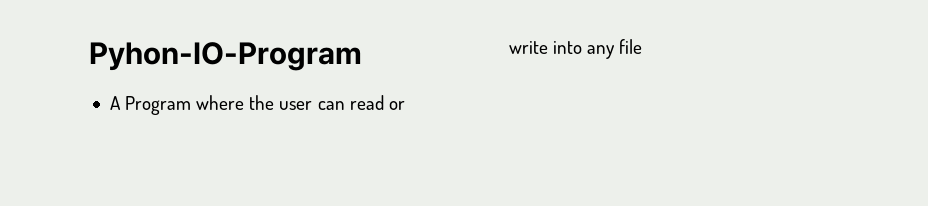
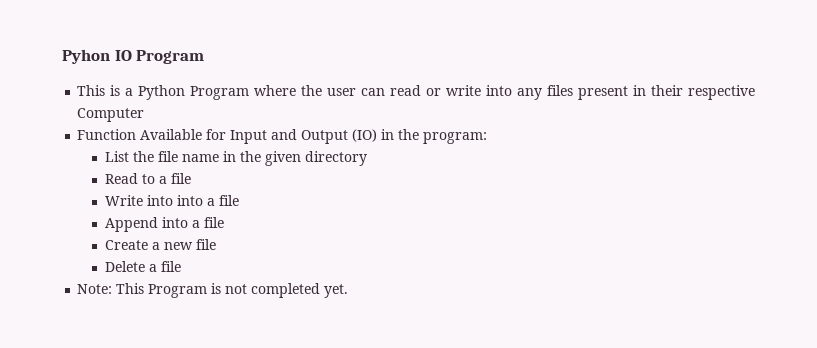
[89,42,362,71] [109,96,121,110] Pyhon-IO-Program // A -> [62,49,205,64] [77,85,186,100] Pyhon IO Program // This is a Python
[619,39,643,54] file -> [547,85,755,100] [77,108,145,122] [77,129,488,144] [104,151,367,166] [104,173,191,184] [104,195,239,206] [104,217,224,232] [104,239,216,250] [104,261,181,272] [77,283,349,298] files present in their respective Computer // Function Available for Input and Output (IO) in the program: // List the file name in the given directory // Read to a file // Write into into a file // Append into a file // Create a new file // Delete a file // Note: This Program is not completed yet.

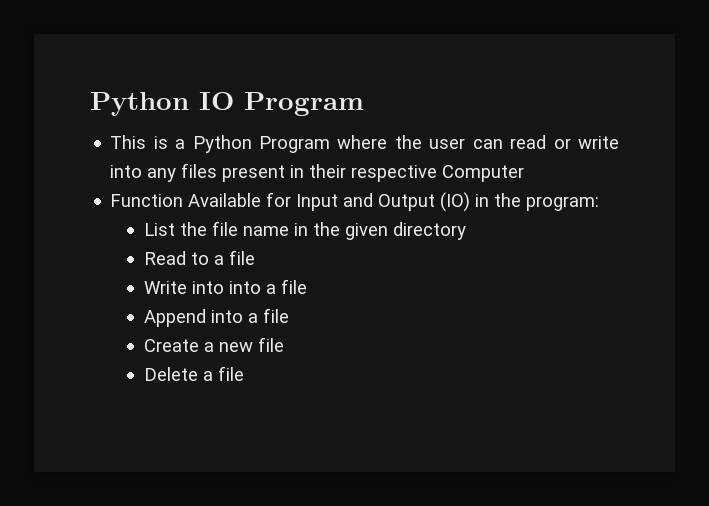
[62,49,110,64] Pyhon -> [90,92,189,116] Python
[77,283,349,298] // Note: This Program is not completed yet. -> (245, 373) none

